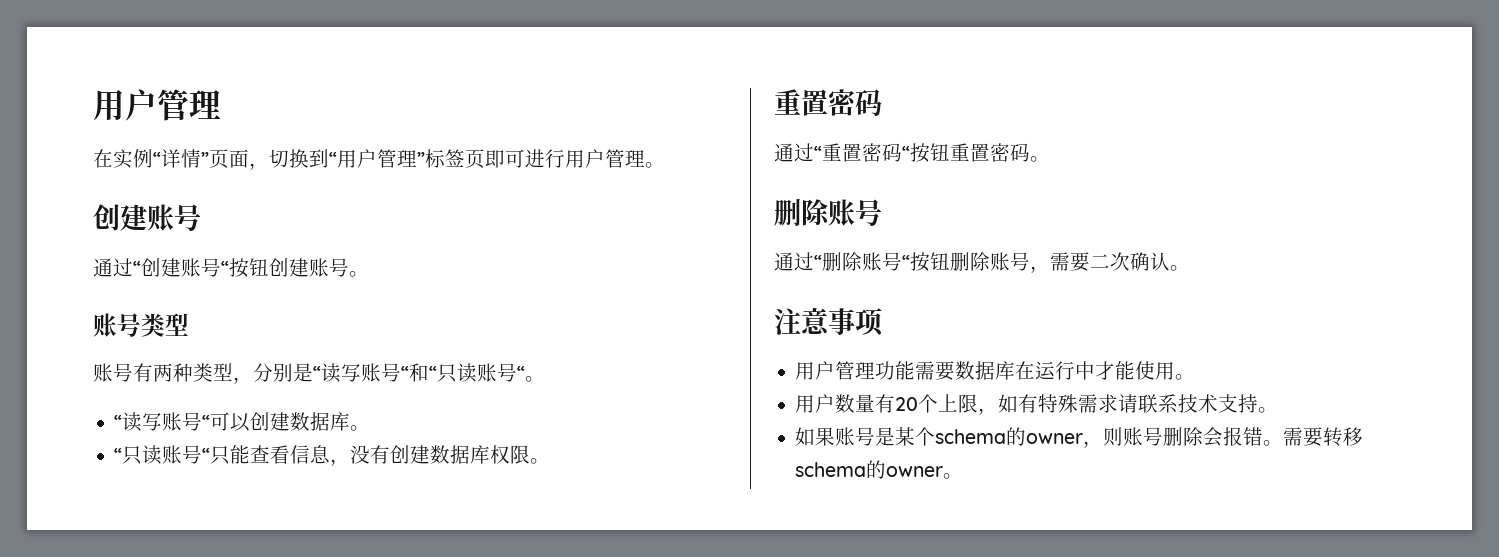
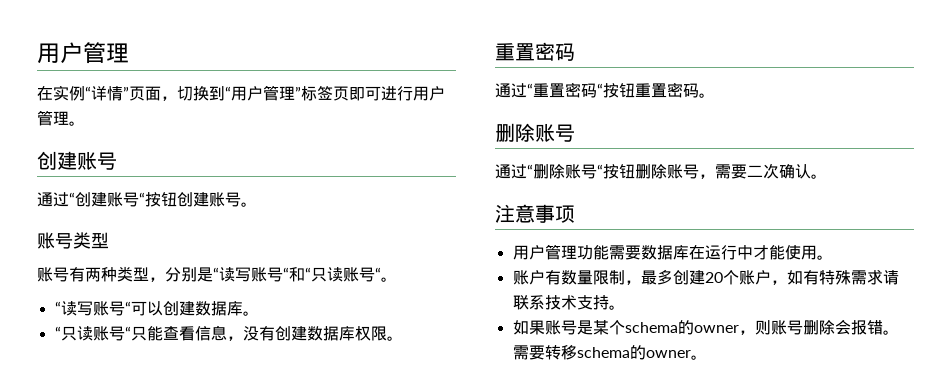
[795,394,979,413] 用户数量有20个上限 -> [512,269,771,285] 账户有数量限制，最多创建20个账户

